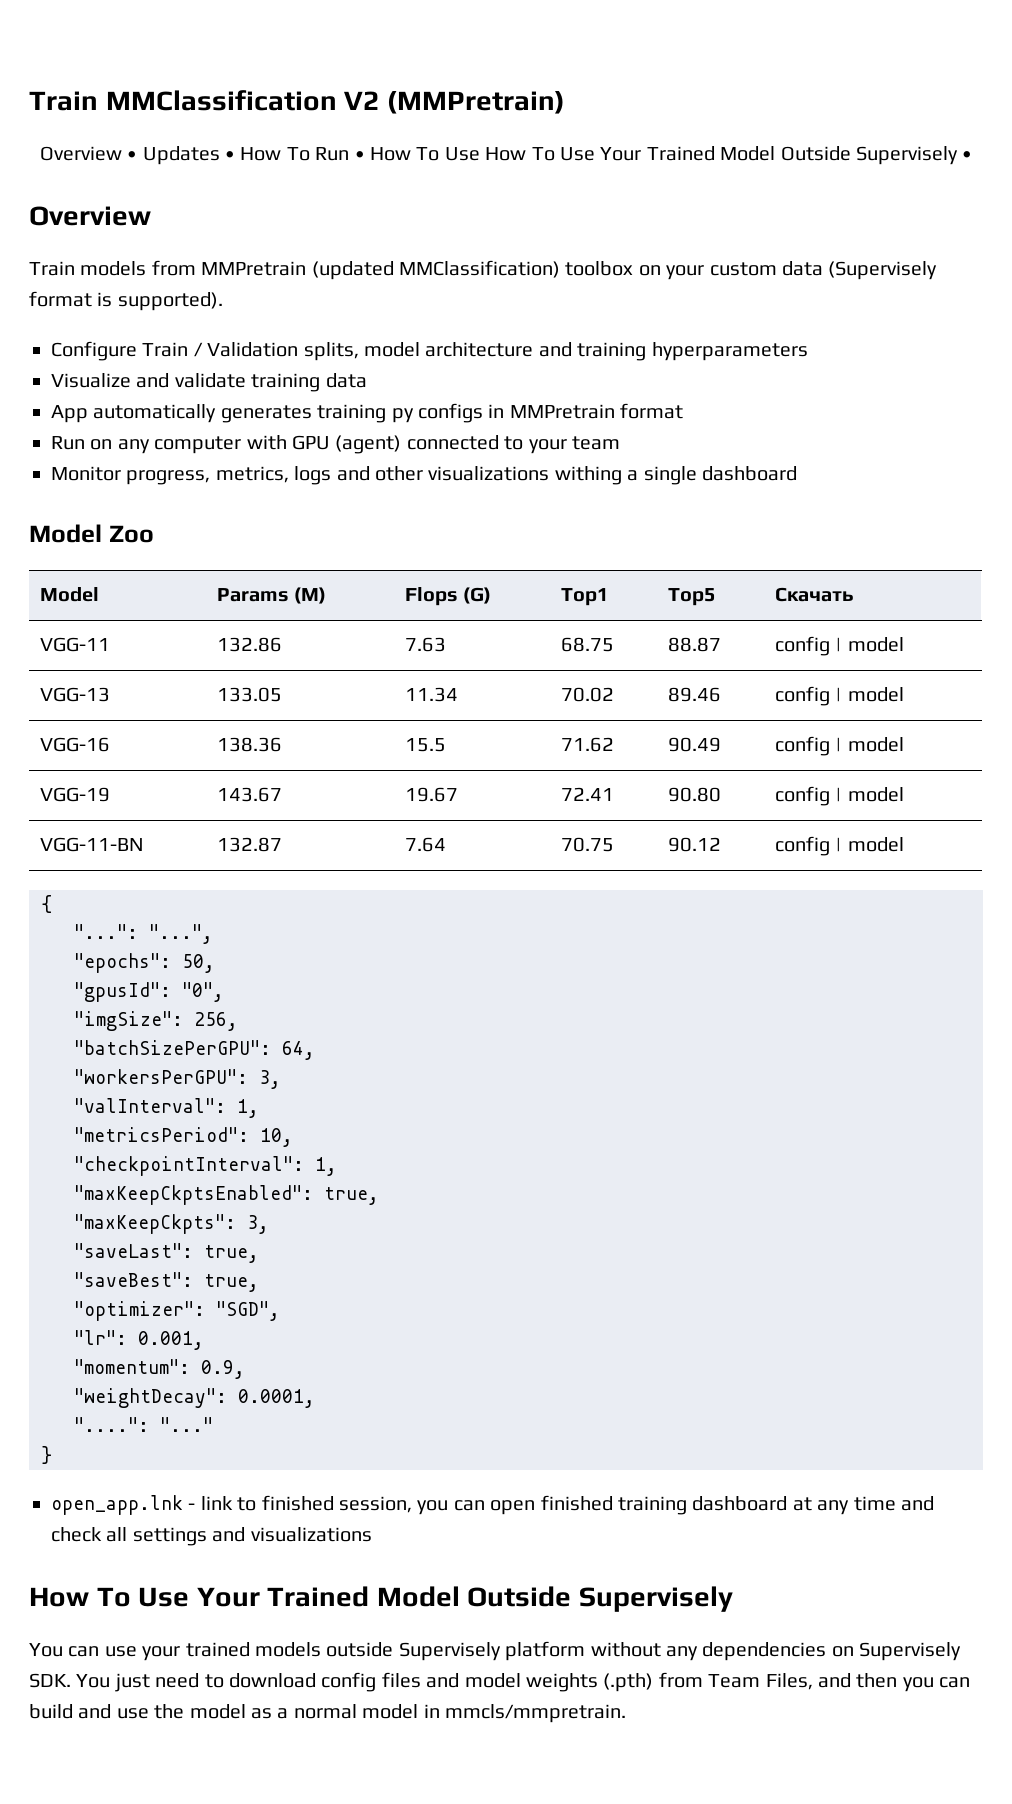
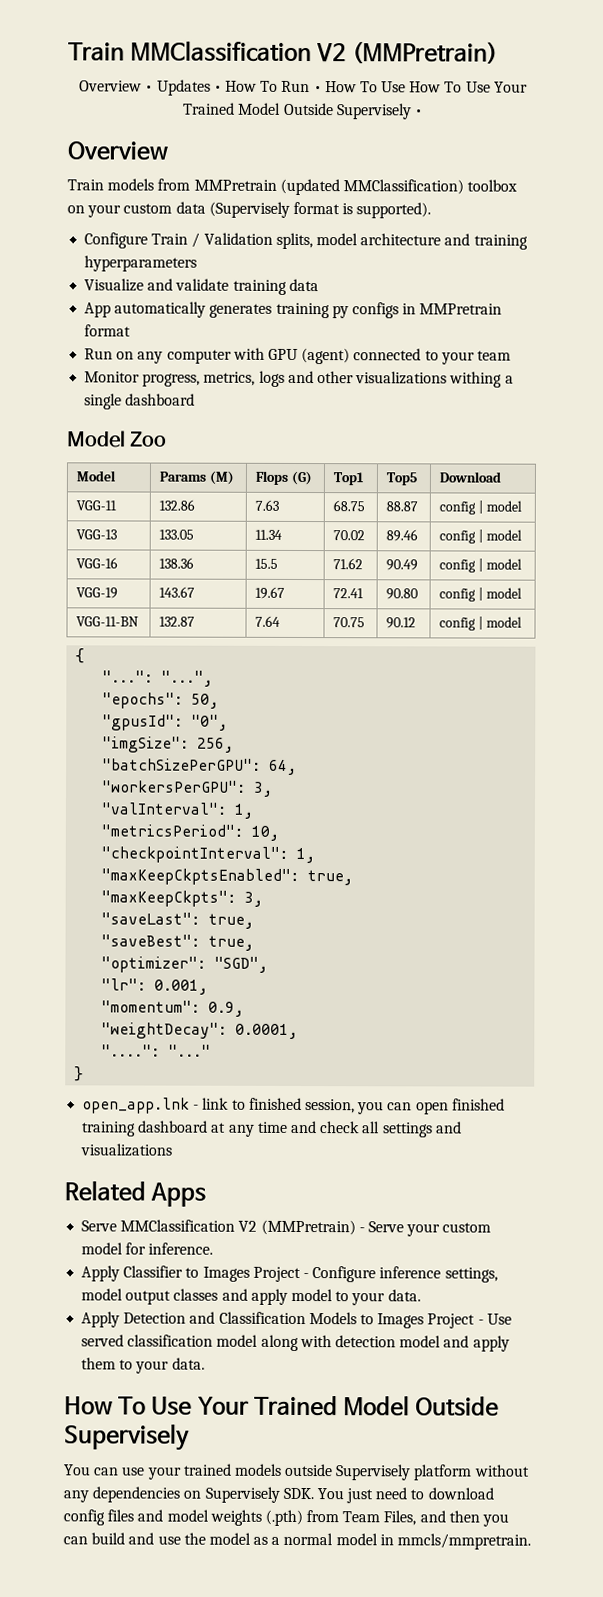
[775,587,855,602] Скачать -> [439,471,502,483] Download
(372, 1534) none -> [64,1180,207,1207] [81,1219,492,1237] [81,1242,214,1255] [81,1265,498,1283] [81,1288,421,1306] [81,1311,512,1329] [81,1334,510,1352] [81,1357,205,1374] // Related Apps // Serve MMClassification V2 (MMPretrain) - Serve your custom model for inference. // Apply Classifier to Images Project - Configure inference settings, model output classes and apply model to your data. // Apply Detection and Classification Models to Images Project - Use served classification model along with detection model and apply them to your data.

